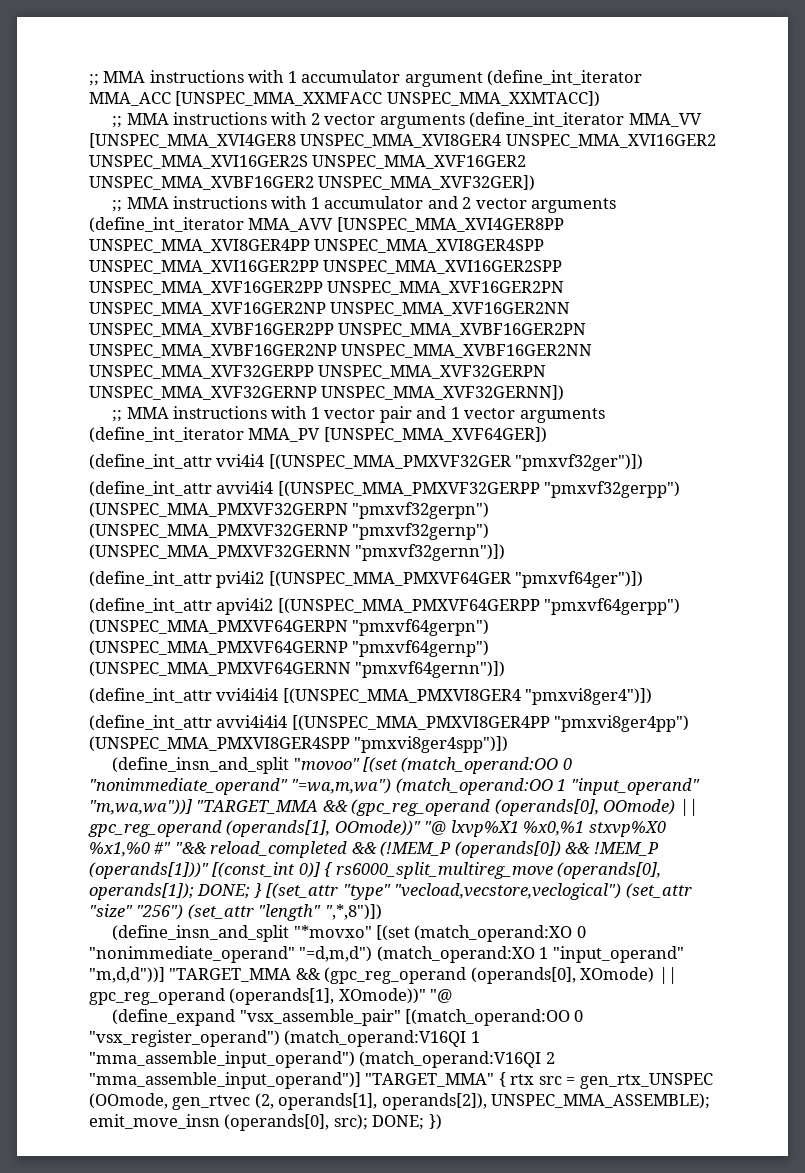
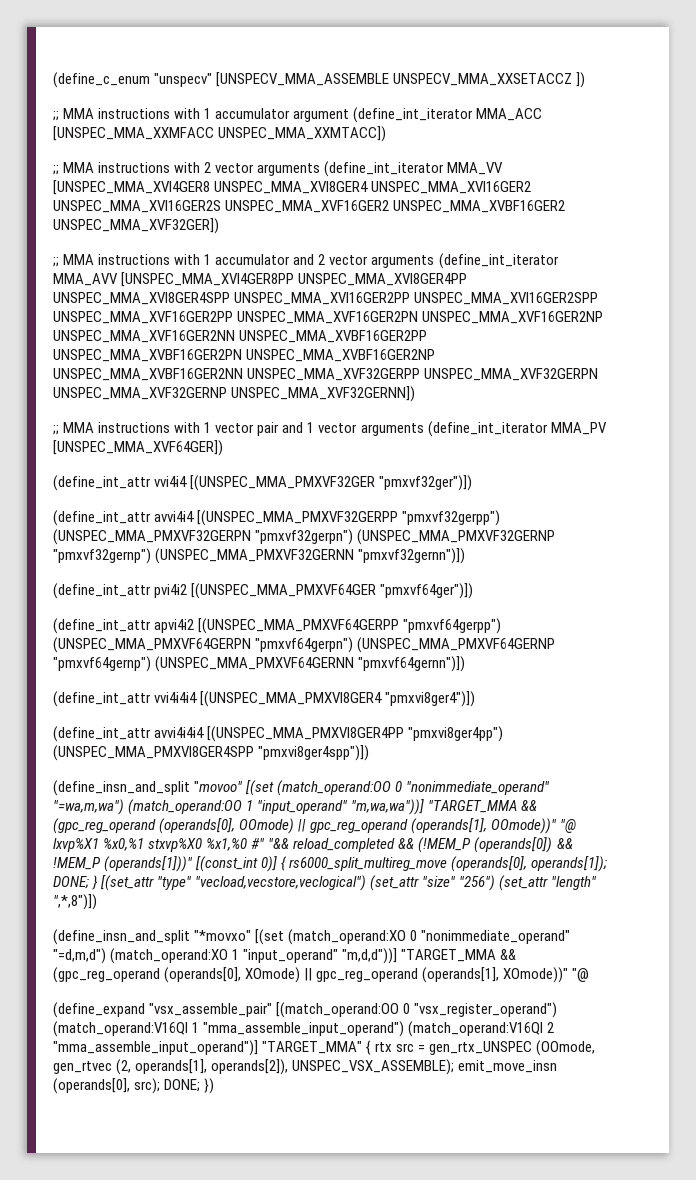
(89, 80) none -> [53,72,586,88] (define_c_enum "unspecv" [UNSPECV_MMA_ASSEMBLE UNSPECV_MMA_XXSETACCZ ]) //
[491,1093,711,1109] UNSPEC_MMA_ASSEMBLE); -> [292,1059,455,1075] UNSPEC_VSX_ASSEMBLE);

